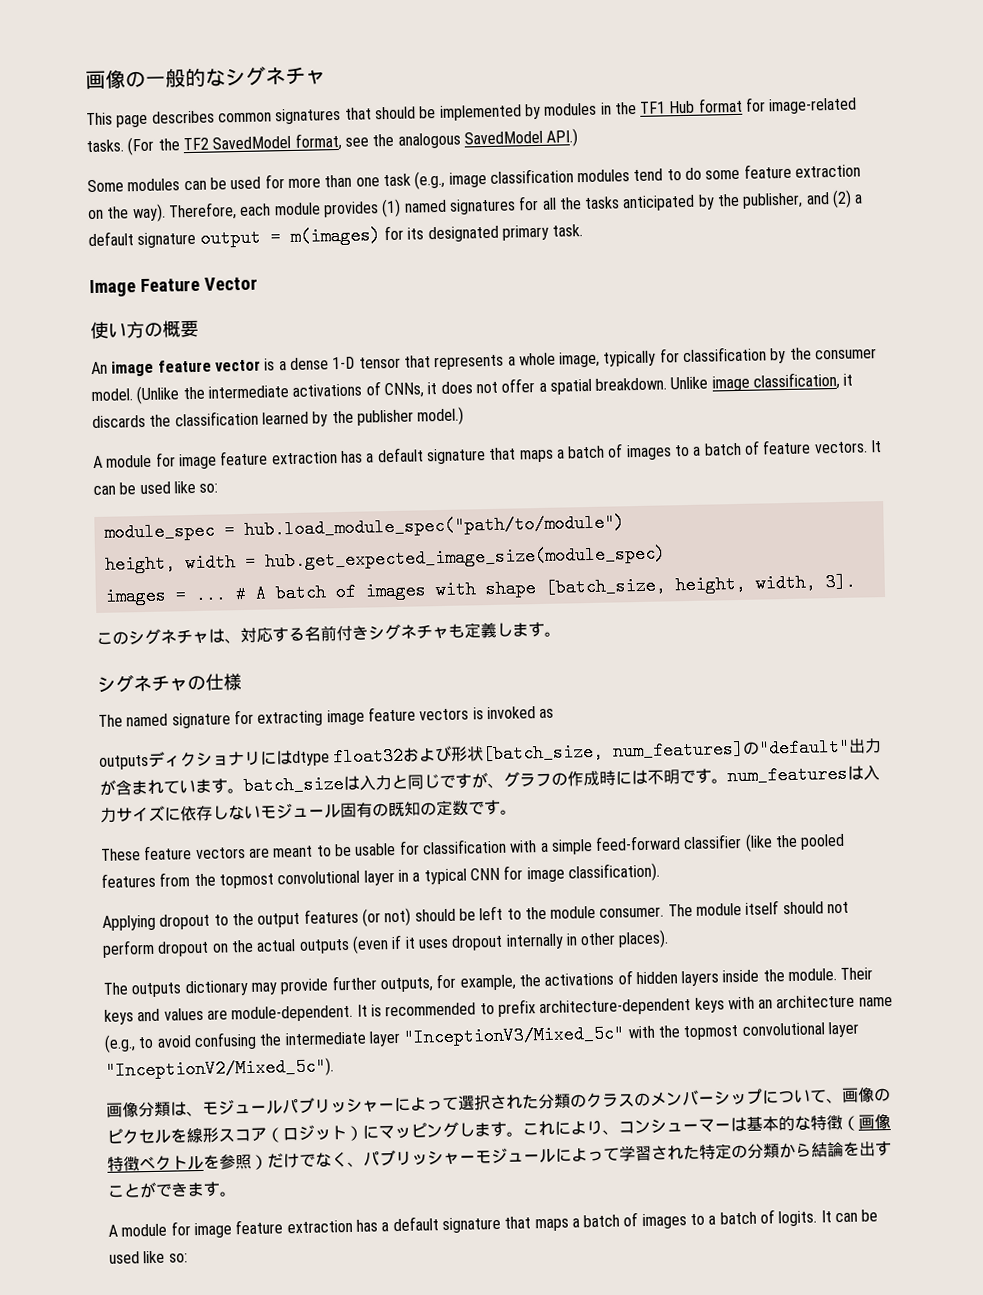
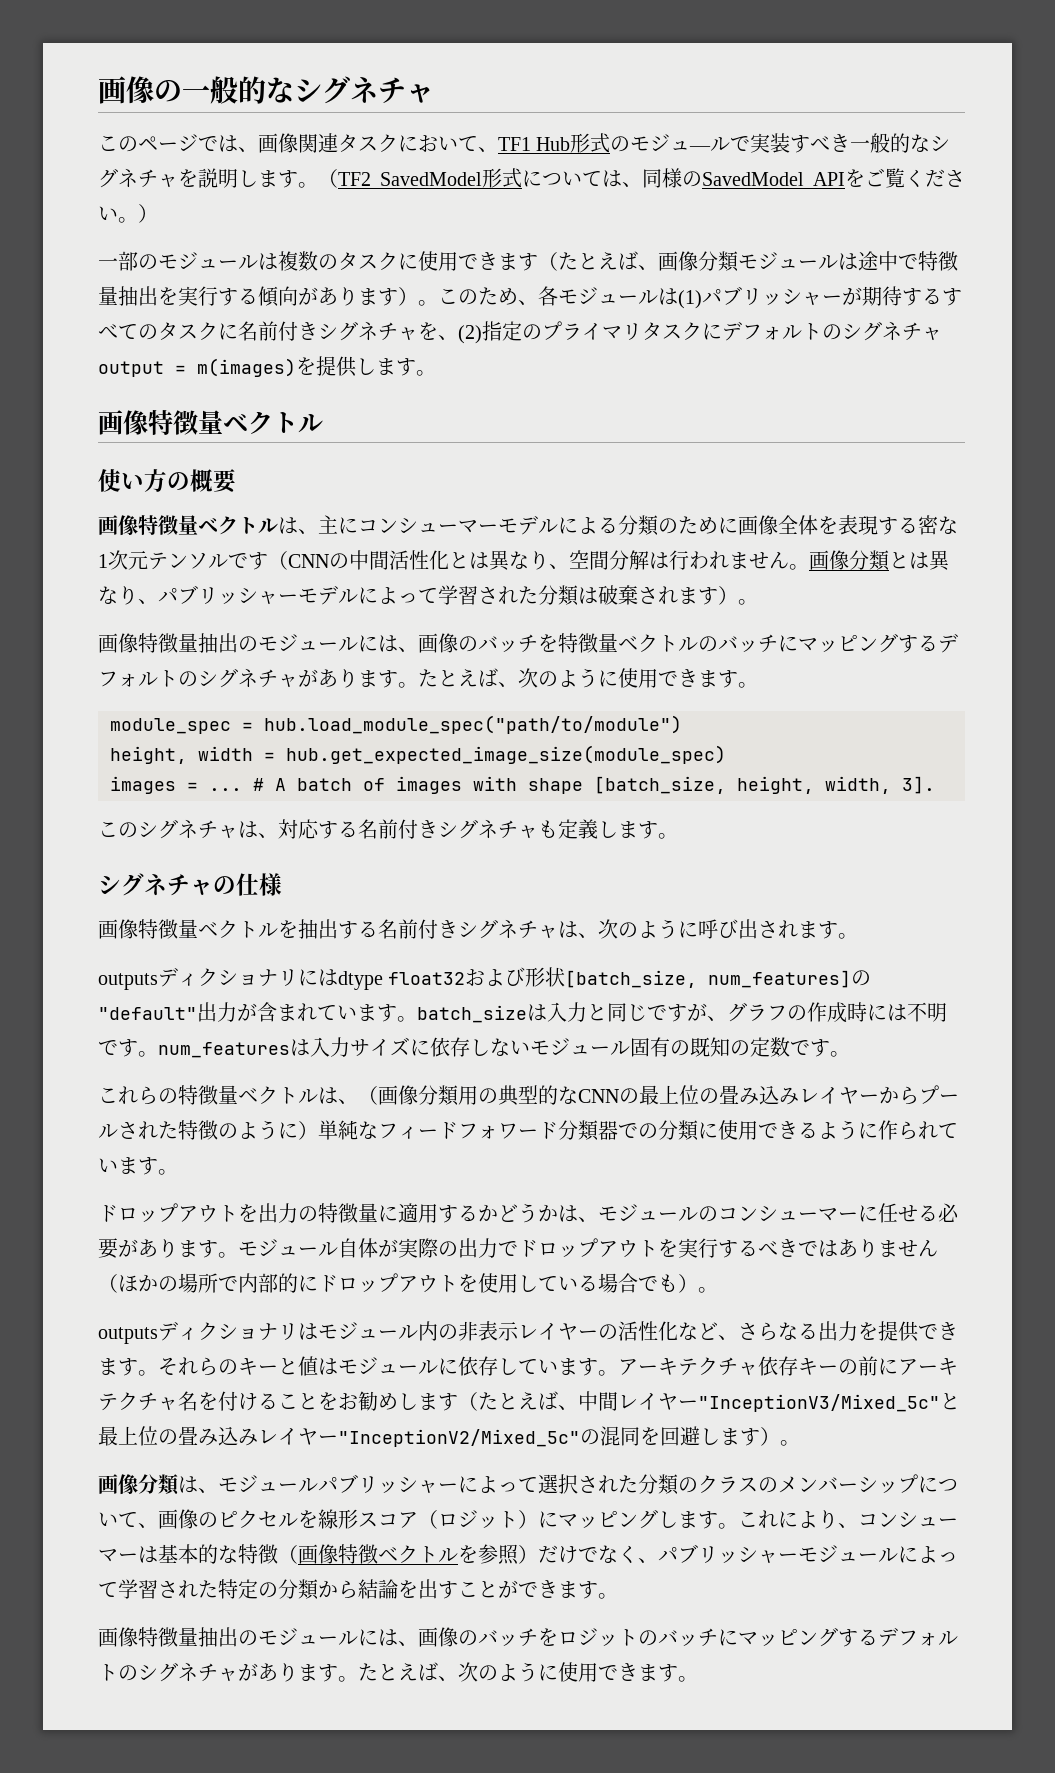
[86,97,858,128] [86,128,579,156] [87,163,862,193] [88,189,864,223] [88,224,584,249] [89,276,258,298] [90,319,199,340] [91,346,878,377] [91,371,854,405] [92,406,465,429] [93,439,883,470] [93,480,219,496] This page describes common signatures that should be implemented by modules in the TF1 Hub format for image-related tasks. (For the TF2 SavedModel format, see the analogous SavedModel API.) // Some modules can be used for more than one task (e.g., image classification modules tend to do some feature extraction on the way). Therefore, each module provides (1) named signatures for all the tasks anticipated by the publisher, and (2) a default signature output = m(images) for its designated primary task. // Image Feature Vector // 使い方の概要 // An image feature vector is a dense 1-D tensor that represents a whole image, typically for classification by the consumer model. (Unlike the intermediate activations of CNNs, it does not offer a spatial breakdown. Unlike image classification, it discards the classification learned by the publisher model.) // A module for image feature extraction has a default signature that maps a batch of images to a batch of feature vectors. It can be used like so: -> [98,133,951,153] [98,168,965,188] [98,204,158,223] [98,251,958,272] [98,286,962,309] [98,321,942,344] [98,356,436,377] [98,410,323,435] [98,469,237,493] [98,515,958,536] [98,550,950,571] [98,585,758,606] [98,633,958,653] [98,668,758,688] このページでは、画像関連タスクにおいて、TF1 Hub形式のモジュ―ルで実装すべき一般的なシグネチャを説明します。（TF2 SavedModel形式については、同様のSavedModel APIをご覧ください。） // 一部のモジュールは複数のタスクに使用できます（たとえば、画像分類モジュールは途中で特徴量抽出を実行する傾向があります）。このため、各モジュールは(1)パブリッシャーが期待するすべてのタスクに名前付きシグネチャを、(2)指定のプライマリタスクにデフォルトのシグネチャoutput = m(images)を提供します。 // 画像特徴量ベクトル // 使い方の概要 // 画像特徴量ベクトルは、主にコンシューマーモデルによる分類のために画像全体を表現する密な1次元テンソルです（CNNの中間活性化とは異なり、空間分解は行われません。画像分類とは異なり、パブリッシャーモデルによって学習された分類は破棄されます）。 // 画像特徴量抽出のモジュールには、画像のバッチを特徴量ベクトルのバッチにマッピングするデフォルトのシグネチャがあります。たとえば、次のように使用できます。
[98,706,555,729] The named signature for extracting image feature vectors is invoked as -> [98,919,858,939] 画像特徴量ベクトルを抽出する名前付きシグネチャは、次のように呼び出されます。
[100,833,846,861] [101,862,660,889] [102,900,850,931] [102,929,670,958] [103,967,874,998] [104,994,893,1025] [104,1021,859,1053] [105,1057,334,1080] These feature vectors are meant to be usable for classification with a simple feed-forward classifier (like the pooled features from the topmost convolutional layer in a typical CNN for image classification). // Applying dropout to the output features (or not) should be left to the module consumer. The module itself should not perform dropout on the actual outputs (even if it uses dropout internally in other places). // The outputs dictionary may provide further outputs, for example, the activations of hidden layers inside the module. Their keys and values are module-dependent. It is recommended to prefix architecture-dependent keys with an architecture name (e.g., to avoid confusing the intermediate layer "InceptionV3/Mixed_5c" with the topmost convolutional layer "InceptionV2/Mixed_5c"). -> [98,1085,959,1106] [98,1120,958,1141] [98,1157,178,1175] [98,1203,959,1223] [98,1238,938,1259] [98,1273,718,1293] [98,1321,958,1344] [98,1356,958,1376] [98,1391,960,1412] [98,1426,800,1447] これらの特徴量ベクトルは、（画像分類用の典型的なCNNの最上位の畳み込みレイヤーからプールされた特徴のように）単純なフィードフォワード分類器での分類に使用できるように作られています。 // ドロップアウトを出力の特徴量に適用するかどうかは、モジュールのコンシューマーに任せる必要があります。モジュール自体が実際の出力でドロップアウトを実行するべきではありません（ほかの場所で内部的にドロップアウトを使用している場合でも）。 // outputsディクショナリはモジュール内の非表示レイヤーの活性化など、さらなる出力を提供できます。それらのキーと値はモジュールに依存しています。アーキテクチャ依存キーの前にアーキテクチャ名を付けることをお勧めします（たとえば、中間レイヤー"InceptionV3/Mixed_5c"と最上位の畳み込みレイヤー"InceptionV2/Mixed_5c"の混同を回避します）。
[108,1209,879,1239] [109,1250,188,1264] A module for image feature extraction has a default signature that maps a batch of images to a batch of logits. It can be used like so: -> [98,1627,958,1647] [98,1662,698,1682] 画像特徴量抽出のモジュールには、画像のバッチをロジットのバッチにマッピングするデフォルトのシグネチャがあります。たとえば、次のように使用できます。

